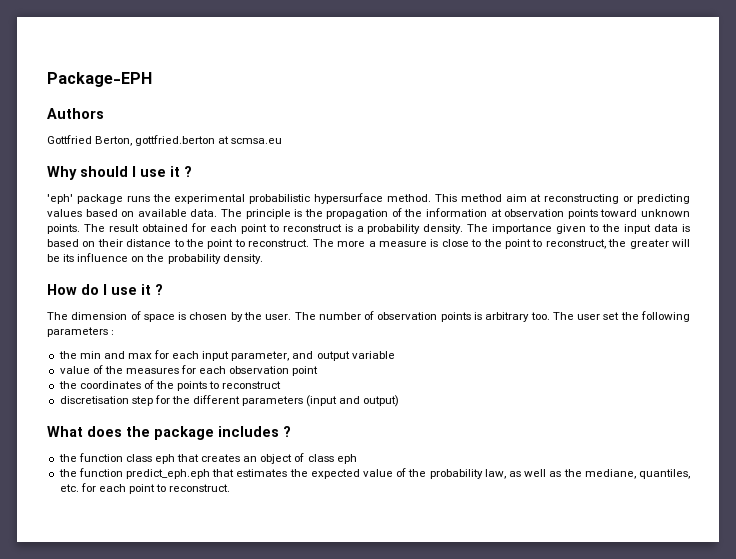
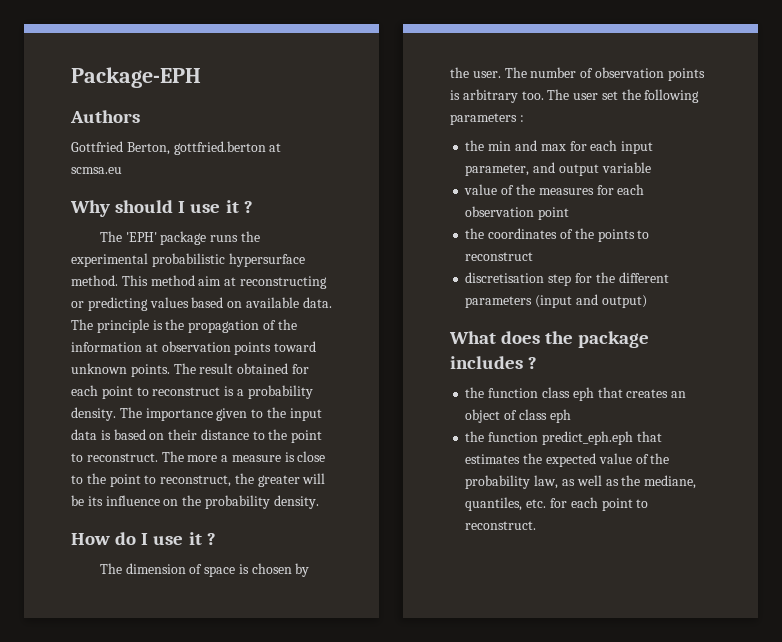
[47,194,73,204] 'eph' -> [99,231,157,242] The 'EPH'

